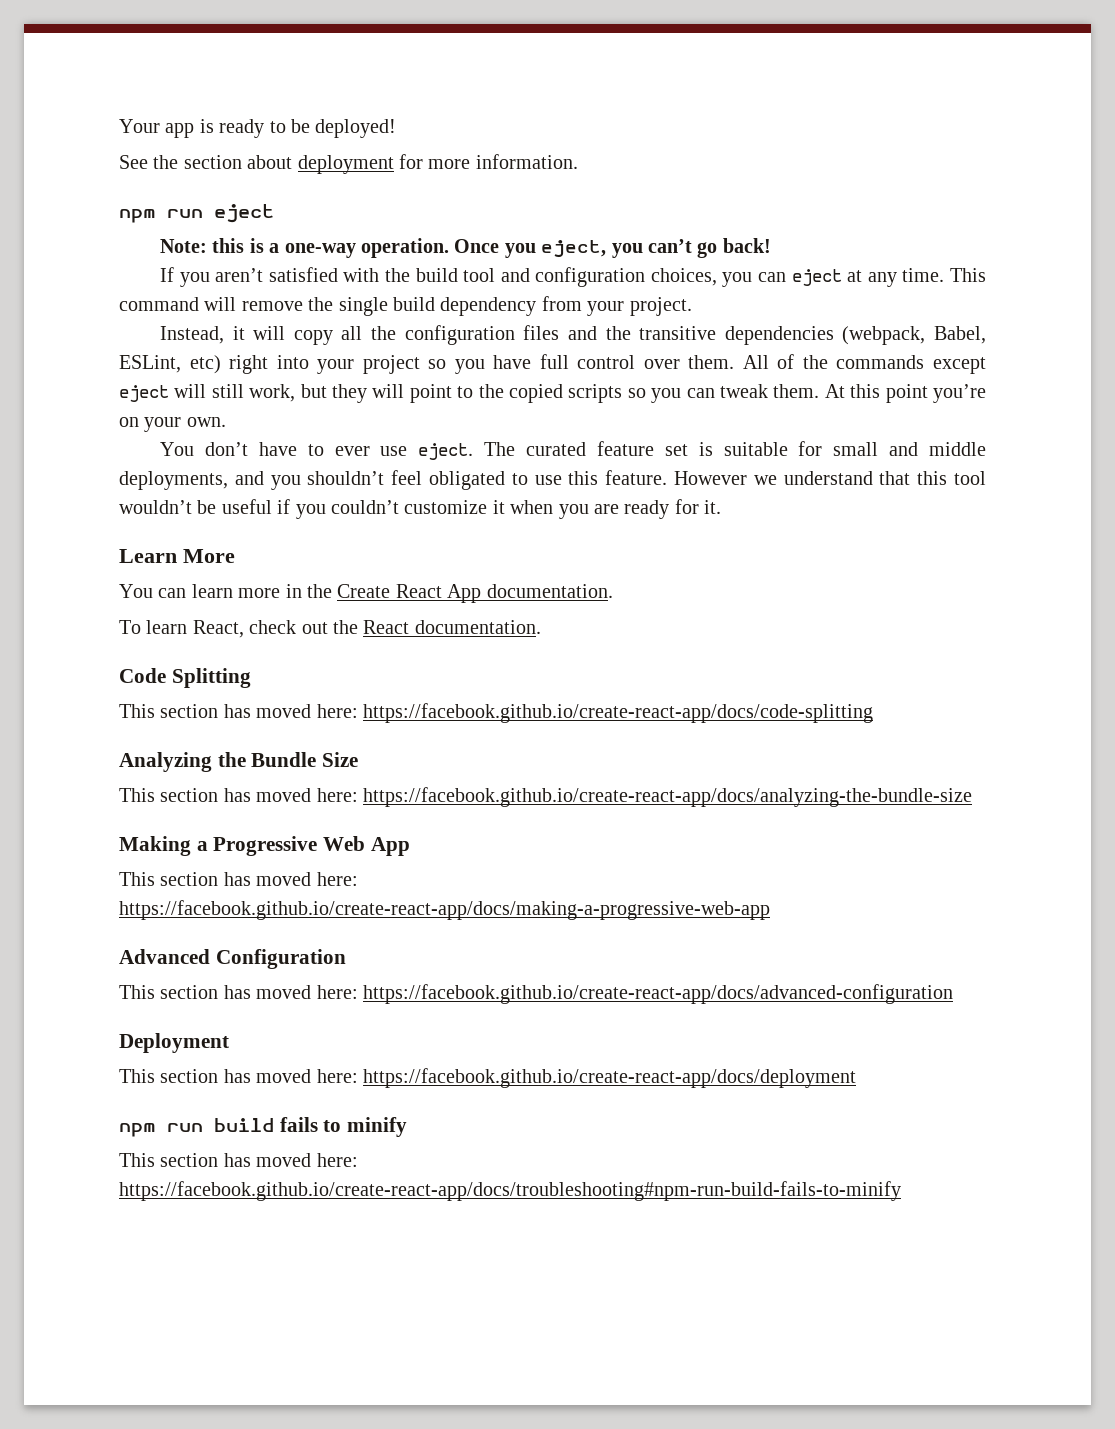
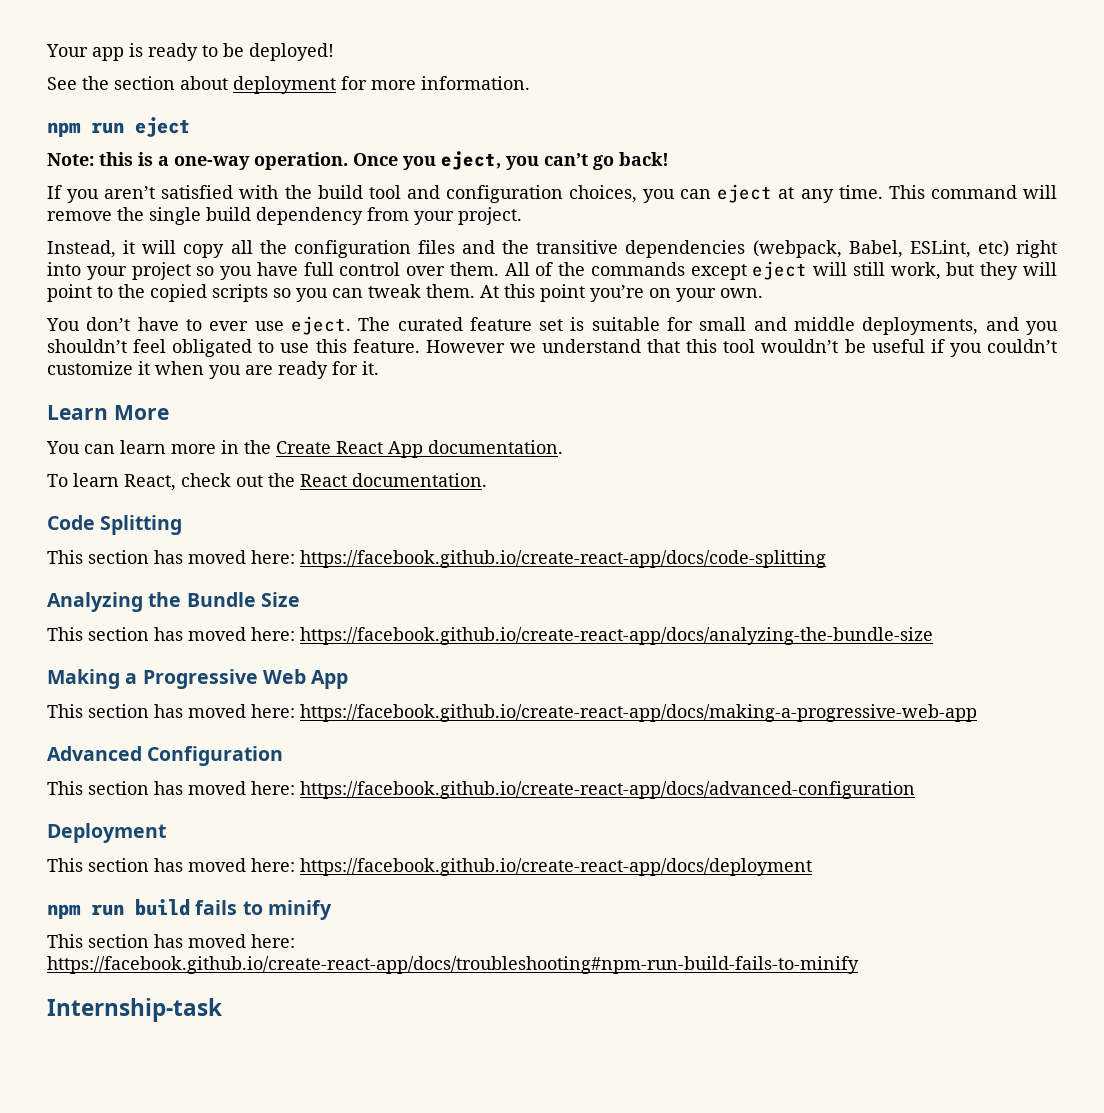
(901, 1191) none -> [47,998,222,1022] // Internship-task

